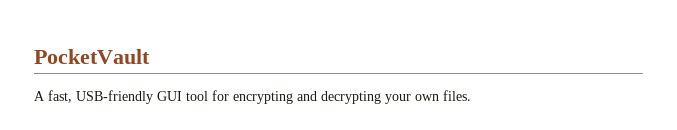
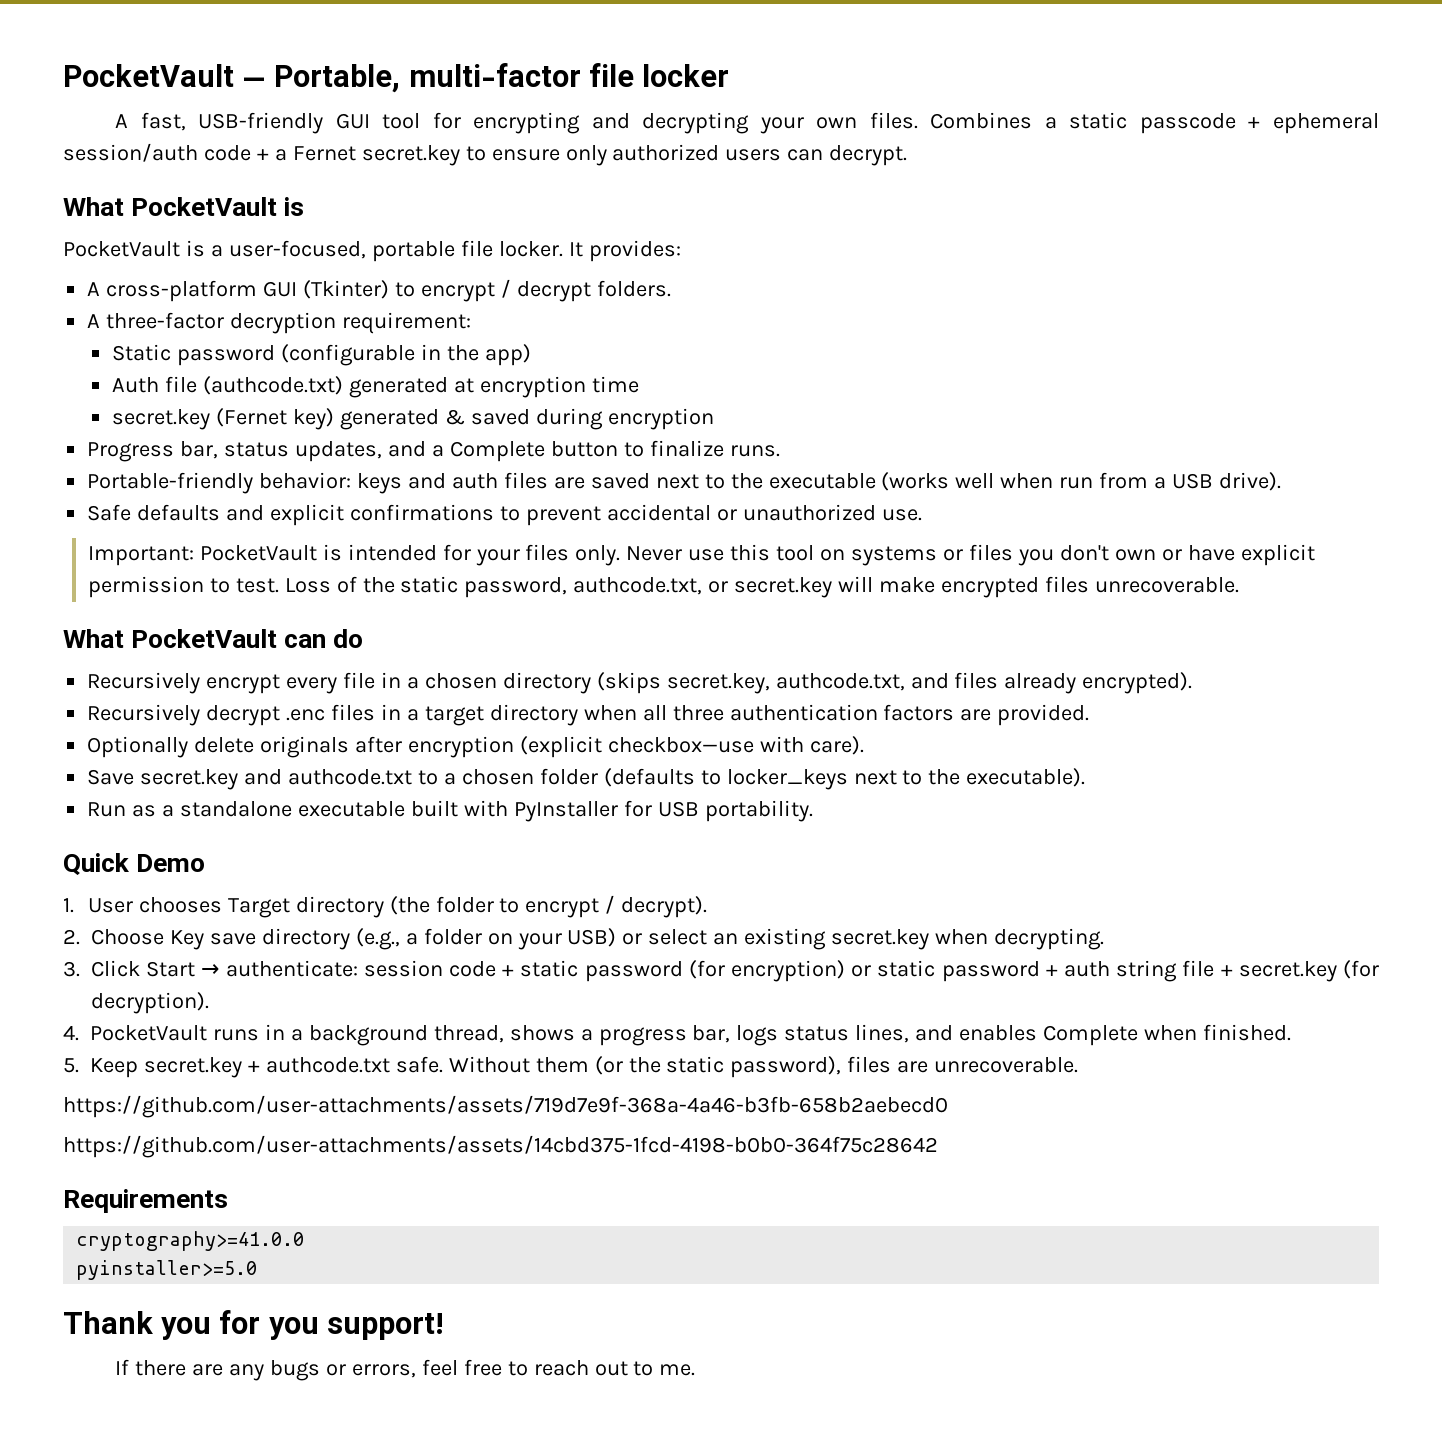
[34,49,150,64] PocketVault -> [63,63,730,93] PocketVault — Portable, multi-factor file locker
(471, 95) none -> [930,112,1379,134] [63,143,908,166] [63,197,305,216] [63,240,681,262] [87,279,671,302] [87,312,472,334] [112,344,531,366] [112,376,639,398] [112,408,714,430] [87,440,780,462] [87,472,1282,494] [87,504,922,526] [87,544,1315,566] [87,576,1239,598] [63,629,364,648] [87,672,1193,694] [87,704,1090,726] [87,736,864,758] [87,768,1086,790] [87,800,813,822] [63,853,206,876] [63,895,708,918] [63,928,1105,950] [63,960,1380,982] [91,992,209,1014] [63,1024,1291,1046] [63,1056,1079,1078] [63,1095,948,1118] [63,1135,938,1158] [63,1189,228,1213] [76,1231,305,1251] [76,1260,258,1280] [63,1310,444,1340] [115,1359,696,1381] Combines a static passcode + ephemeral session/auth code + a Fernet secret.key to ensure only authorized users can decrypt. // What PocketVault is // PocketVault is a user-focused, portable file locker. It provides: // A cross-platform GUI (Tkinter) to encrypt / decrypt folders. // A three-factor decryption requirement: // Static password (configurable in the app) // Auth file (authcode.txt) generated at encryption time // secret.key (Fernet key) generated & saved during encryption // Progress bar, status updates, and a Complete button to finalize runs. // Portable-friendly behavior: keys and auth files are saved next to the executable (works well when run from a USB drive). // Safe defaults and explicit confirmations to prevent accidental or unauthorized use. // Important: PocketVault is intended for your files only. Never use this tool on systems or files you don't own or have explicit permission to test. Loss of the static password, authcode.txt, or secret.key will make encrypted files unrecoverable. // What PocketVault can do // Recursively encrypt every file in a chosen directory (skips secret.key, authcode.txt, and files already encrypted). // Recursively decrypt .enc files in a target directory when all three authentication factors are provided. // Optionally delete originals after encryption (explicit checkbox—use with care). // Save secret.key and authcode.txt to a chosen folder (defaults to locker_keys next to the executable). // Run as a standalone executable built with PyInstaller for USB portability. // Quick Demo // 1. User chooses Target directory (the folder to encrypt / decrypt). // 2. Choose Key save directory (e.g., a folder on your USB) or select an existing secret.key when decrypting. // 3. Click Start → authenticate: session code + static password (for encryption) or static password + auth string file + secret.key (for decryption). // 4. PocketVault runs in a background thread, shows a progress bar, logs status lines, and enables Complete when finished. // 5. Keep secret.key + authcode.txt safe. Without them (or the static password), files are unrecoverable. // https://github.com/user-attachments/assets/719d7e9f-368a-4a46-b3fb-658b2aebecd0 // https://github.com/user-attachments/assets/14cbd375-1fcd-4198-b0b0-364f75c28642 // Requirements // cryptography>=41.0.0 // pyinstaller>=5.0 // Thank you for you support! // If there are any bugs or errors, feel free to reach out to me.

